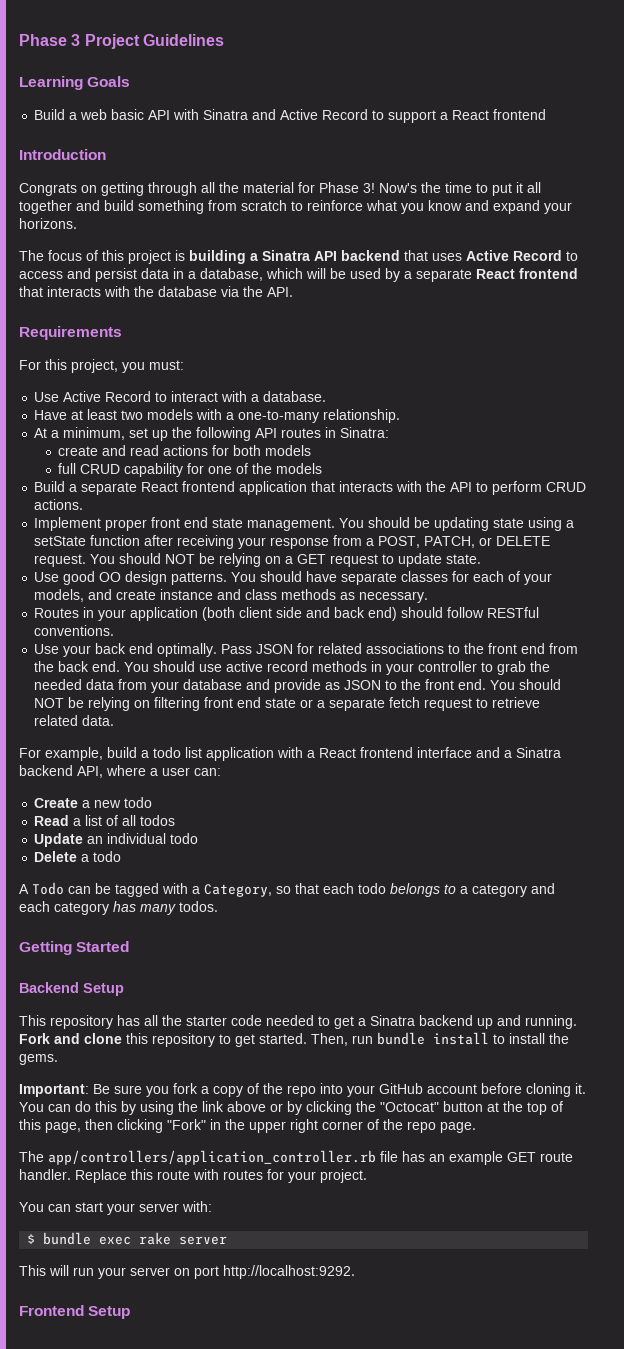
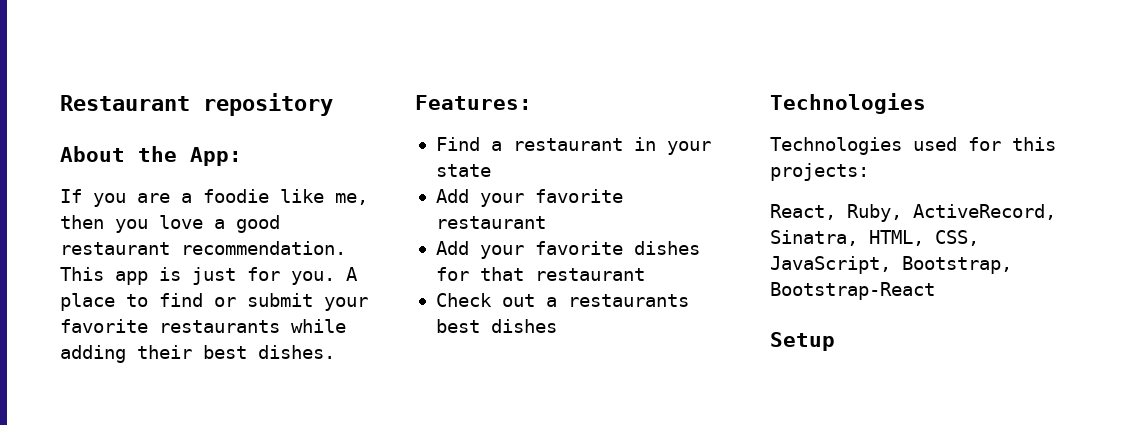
[19,34,224,49] [19,76,131,90] [34,109,547,123] [19,149,106,160] [19,182,541,196] [19,200,572,214] [19,218,77,229] [19,250,578,264] [19,268,578,282] [19,286,293,297] [19,326,122,340] [19,359,184,373] [34,391,327,402] [34,409,401,423] [34,427,390,441] [58,445,312,456] [58,463,323,477] [34,481,587,495] [34,499,84,510] [34,517,575,531] [34,535,551,549] [34,553,482,567] [34,571,553,585] [34,589,429,603] [34,607,540,621] [34,625,115,636] [34,643,579,657] [34,661,551,675] [34,679,562,693] [34,697,541,711] [34,715,115,726] [19,747,561,761] [19,765,221,778] [34,797,153,808] [34,815,176,826] [34,833,199,847] [34,851,122,862] [19,882,555,897] [19,901,218,915] [19,941,130,955] [19,982,124,996] [19,1015,577,1029] [19,1032,569,1047] [19,1054,58,1065] [19,1083,586,1097] [19,1101,563,1115] [19,1119,476,1133] [19,1150,573,1165] [19,1169,367,1183] [19,1201,212,1215] [27,1232,228,1245] [19,1265,355,1279] [19,1305,84,1316] Phase 3 Project Guidelines // Learning Goals // Build a web basic API with Sinatra and Active Record to support a React frontend // Introduction // Congrats on getting through all the material for Phase 3! Now's the time to put it all together and build something from scratch to reinforce what you know and expand your horizons. // The focus of this project is building a Sinatra API backend that uses Active Record to access and persist data in a database, which will be used by a separate React frontend that interacts with the database via the API. // Requirements // For this project, you must: // Use Active Record to interact with a database. // Have at least two models with a one-to-many relationship. // At a minimum, set up the following API routes in Sinatra: // create and read actions for both models // full CRUD capability for one of the models // Build a separate React frontend application that interacts with the API to perform CRUD actions. // Implement proper front end state management. You should be updating state using a setState function after receiving your response from a POST, PATCH, or DELETE request. You should NOT be relying on a GET request to update state. // Use good OO design patterns. You should have separate classes for each of your models, and create instance and class methods as necessary. // Routes in your application (both client side and back end) should follow RESTful conventions. // Use your back end optimally. Pass JSON for related associations to the front end from the back end. You should use active record methods in your controller to grab the needed data from your database and provide as JSON to the front end. You should NOT be relying on filtering front end state or a separate fetch request to retrieve related data. // For example, build a todo list application with a React frontend interface and a Sinatra backend API, where a user can: // Create a new todo // Read a list of all todos // Update an individual todo // Delete a todo // A Todo can be tagged with a Category, so that each todo belongs to a category and each category has many todos. // Getting Started // Backend Setup // This repository has all the starter code needed to get a Sinatra backend up and running. Fork and clone this repository to get started. Then, run bundle install to install the gems. // Important: Be sure you fork a copy of the repo into your GitHub account before cloning it. You can do this by using the link above or by clicking the "Octocat" button at the top of this page, then clicking "Fork" in the upper right corner of the repo page. // The app/controllers/application_controller.rb file has an example GET route handler. Replace this route with routes for your project. // You can start your server with: // $ bundle exec rake server // This will run your server on port http://localhost:9292. // Frontend -> [60,93,333,116] [60,146,242,166] [60,189,368,207] [60,215,280,233] [60,241,346,255] [60,267,358,285] [60,293,368,311] [60,319,346,333] [60,345,335,363] [415,95,532,110] [435,137,711,155] [435,164,491,177] [435,189,623,207] [435,216,546,229] [435,241,700,259] [435,267,645,281] [435,293,689,307] [435,319,557,333] [770,93,926,114] [770,137,1056,155] [770,163,869,181] [770,204,1056,222] [770,230,979,246] [770,256,1012,274] [770,282,935,300] Restaurant repository // About the App: // If you are a foodie like me, then you love a good restaurant recommendation. This app is just for you. A place to find or submit your favorite restaurants while adding their best dishes. // Features: // Find a restaurant in your state // Add your favorite restaurant // Add your favorite dishes for that restaurant // Check out a restaurants best dishes // Technologies // Technologies used for this projects: // React, Ruby, ActiveRecord, Sinatra, HTML, CSS, JavaScript, Bootstrap, Bootstrap-React //

